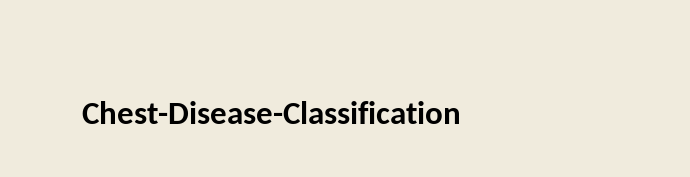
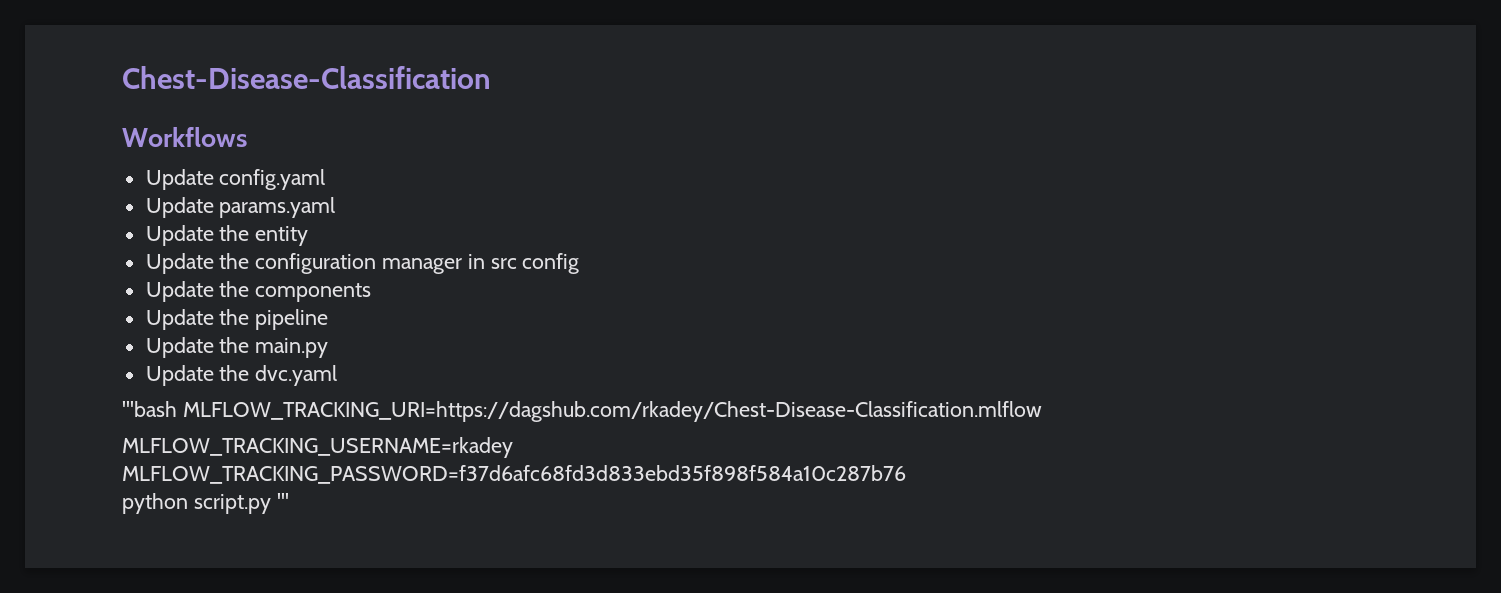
(461, 112) none -> [122,127,247,147] [145,169,326,190] [145,197,336,218] [145,225,309,246] [145,253,580,274] [145,281,372,302] [145,309,329,330] [145,337,329,358] [145,365,338,386] [122,401,1042,422] [122,437,513,458] [122,465,906,484] [122,493,289,514] // Workflows // Update config.yaml // Update params.yaml // Update the entity // Update the configuration manager in src config // Update the components // Update the pipeline // Update the main.py // Update the dvc.yaml // '''bash MLFLOW_TRACKING_URI=https://dagshub.com/rkadey/Chest-Disease-Classification.mlflow // MLFLOW_TRACKING_USERNAME=rkadey // MLFLOW_TRACKING_PASSWORD=f37d6afc68fd3d833ebd35f898f584a10c287b76 // python script.py '''

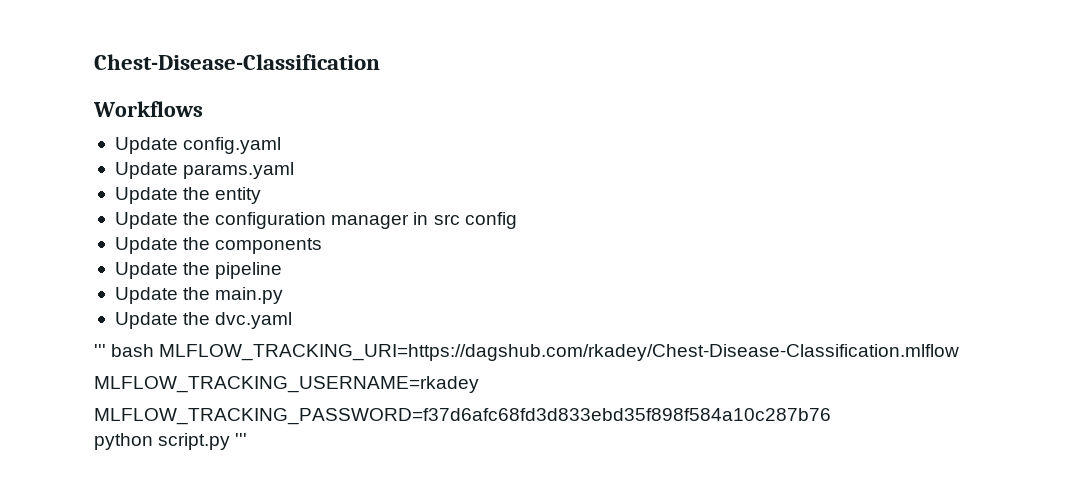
[122,401,177,417] '''bash -> [94,344,155,357] ''' bash

